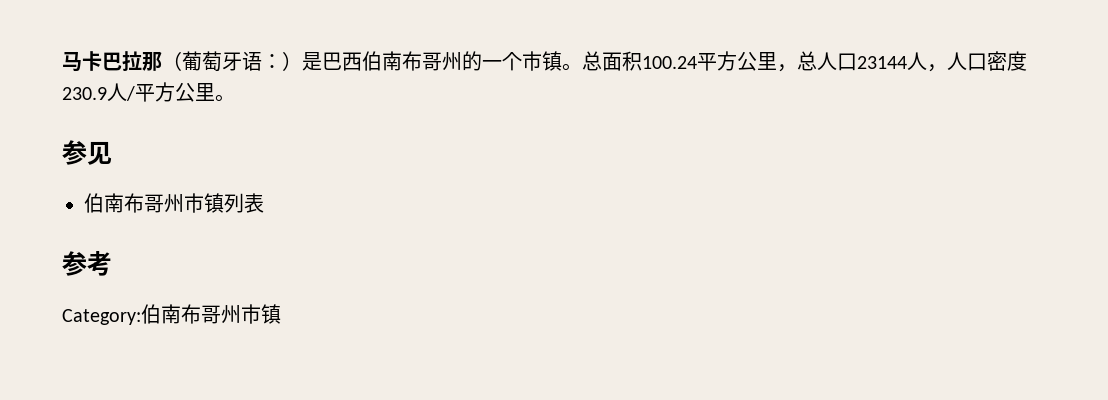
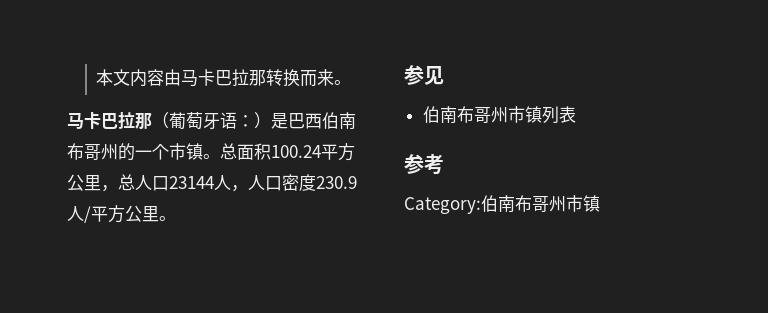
(62, 61) none -> [96,69,352,87] 本文内容由马卡巴拉那转换而来。 //

